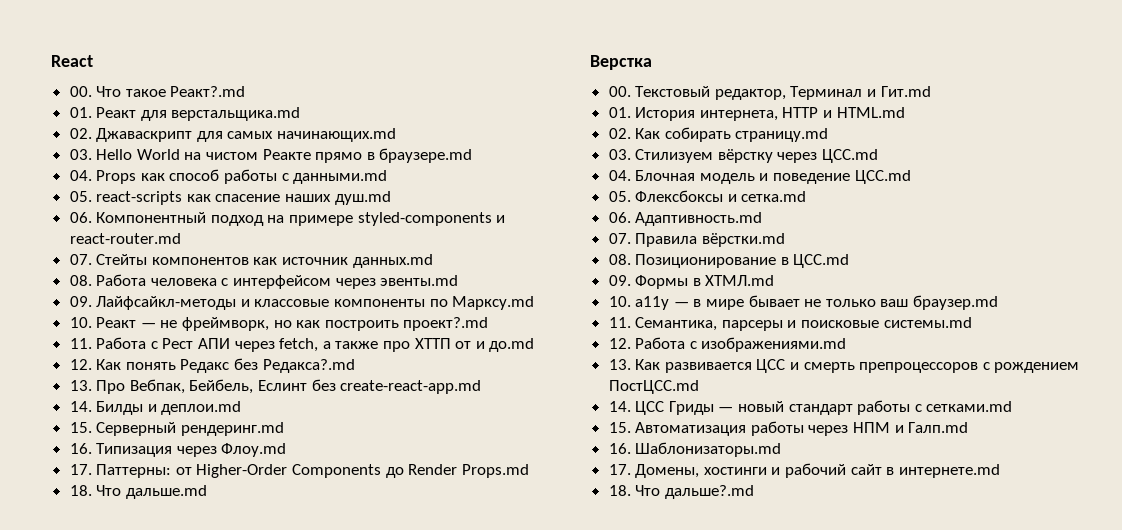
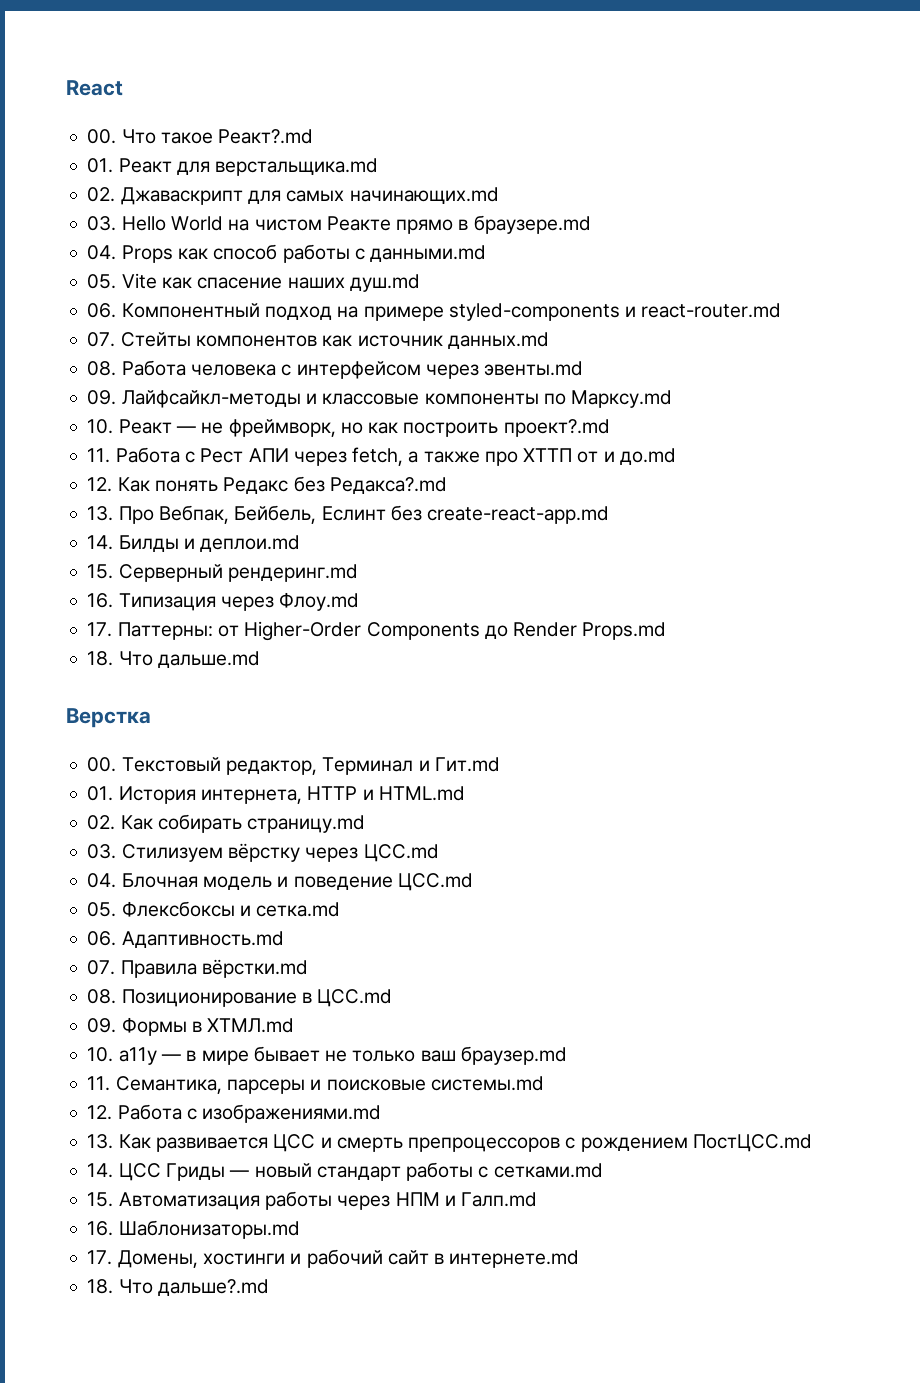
[96,191,183,205] react-scripts -> [121,273,157,289] Vite

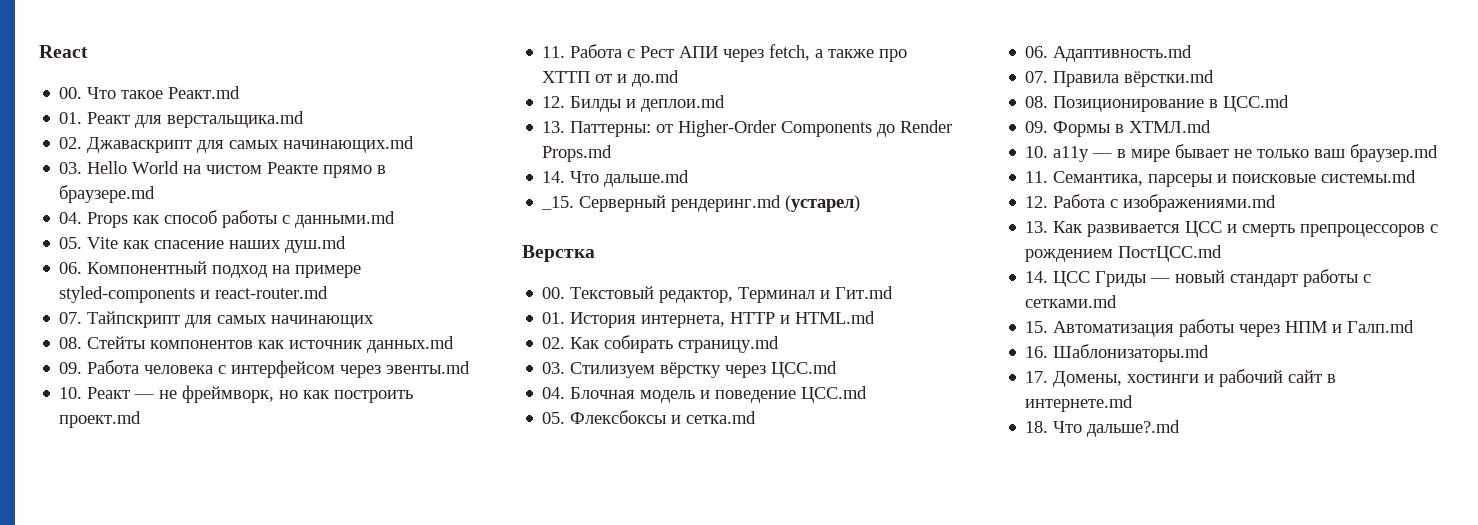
[218,129,314,144] Реакт?.md -> [168,86,241,99] Реакт.md
(116, 339) none -> [87,311,375,328] [59,337,83,349] Тайпскрипт для самых начинающих // 08.
[87,361,117,376] 08. -> [59,362,83,374] 09.
[87,390,673,408] // 09. Лайфсайкл-методы и классовые компоненты по Марксу.md -> (471, 367) none
[503,419,610,437] проект?.md -> [59,411,142,428] проект.md
[117,476,447,494] [87,505,610,524] [87,535,301,552] [87,564,358,582] [87,592,360,611] [87,622,113,637] Как понять Редакс без Редакса?.md // 13. Про Вебпак, Бейбель, Еслинт без create-react-app.md // 14. Билды и деплои.md // 15. Серверный рендеринг.md // 16. Типизация через Флоу.md // 17. -> [570,95,726,112] [542,121,566,133] Билды и деплои.md // 13.
[87,651,114,666] 18. -> [542,171,566,183] 14.
(260, 659) none -> [541,195,861,212] // _15. Серверный рендеринг.md (устарел)

